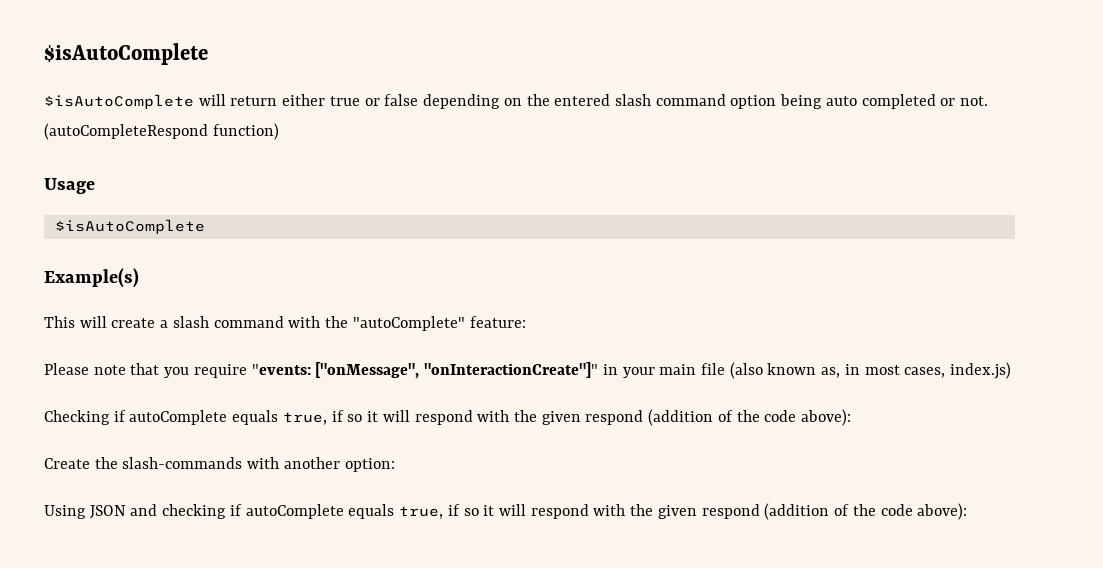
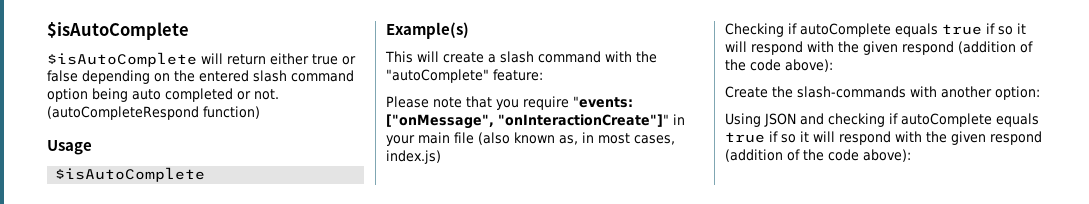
[282,412,327,425] true, -> [942,24,982,35] true
[399,506,444,519] true, -> [725,132,765,143] true

